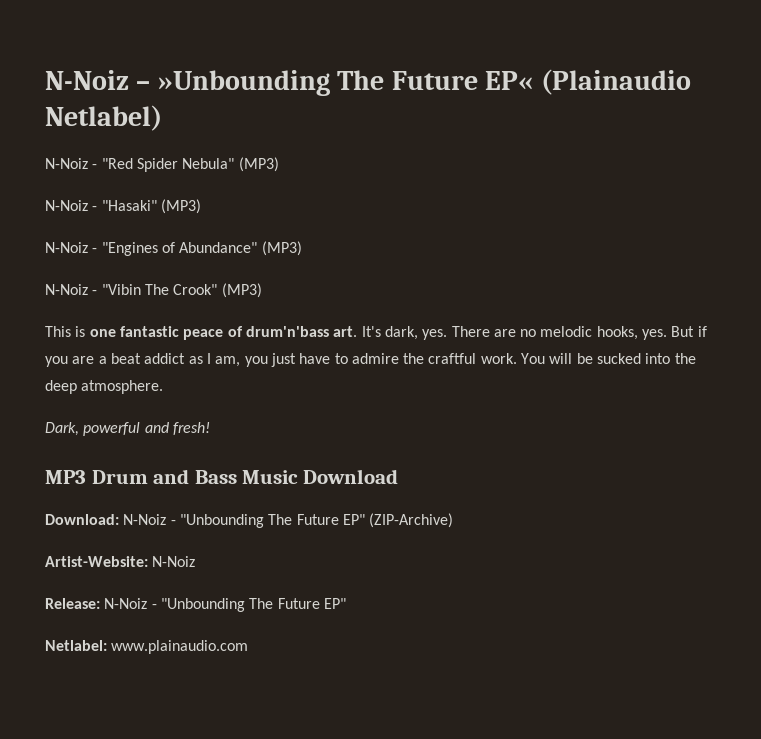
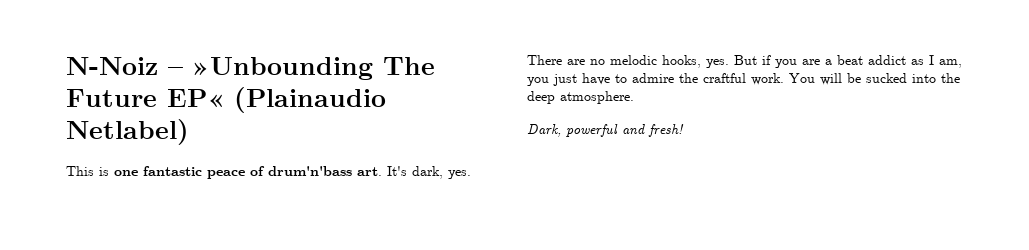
[45,157,279,172] [45,199,201,214] [45,241,302,256] [45,283,262,298] // N-Noiz - "Red Spider Nebula" (MP3) // N-Noiz - "Hasaki" (MP3) // N-Noiz - "Engines of Abundance" (MP3) // N-Noiz - "Vibin The Crook" (MP3) -> (189, 132) none
[45,469,398,484] [45,513,454,528] [45,556,196,567] [45,598,346,612] [45,640,249,654] // MP3 Drum and Bass Music Download // Download: N-Noiz - "Unbounding The Future EP" (ZIP-Archive) // Artist-Website: N-Noiz // Release: N-Noiz - "Unbounding The Future EP" // Netlabel: www.plainaudio.com -> (684, 130) none

